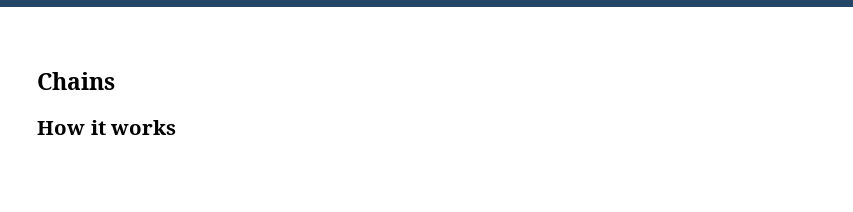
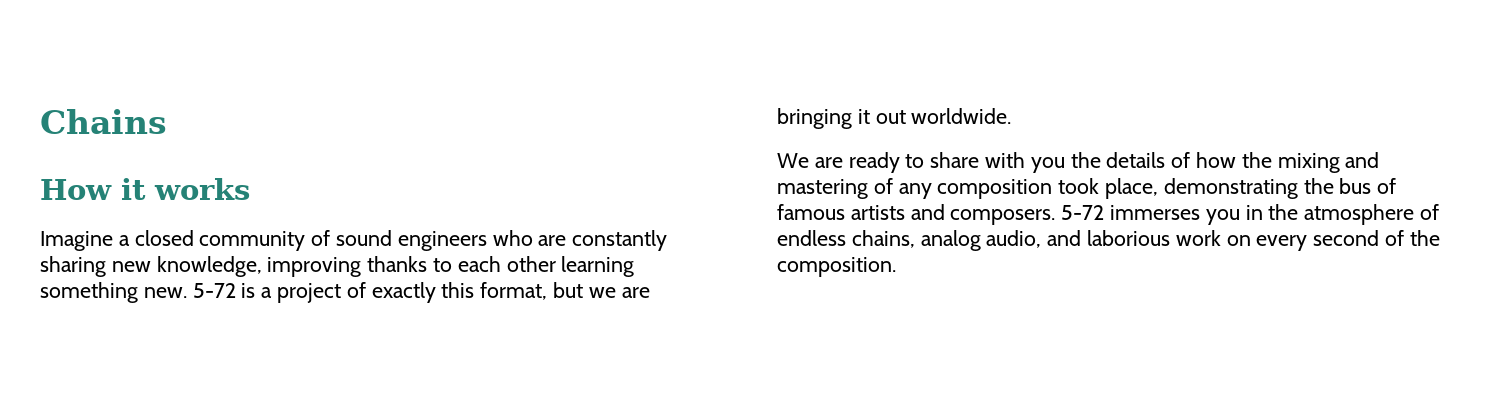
(177, 127) none -> [40,230,668,251] [40,256,635,277] [40,282,650,303] [777,108,1012,129] [777,152,1380,173] [777,178,1397,199] [777,204,1440,225] [777,230,1440,251] [777,257,896,277] // Imagine a closed community of sound engineers who are constantly sharing new knowledge, improving thanks to each other learning something new. 5-72 is a project of exactly this format, but we are bringing it out worldwide. // We are ready to share with you the details of how the mixing and mastering of any composition took place, demonstrating the bus of famous artists and composers. 5-72 immerses you in the atmosphere of endless chains, analog audio, and laborious work on every second of the composition.

